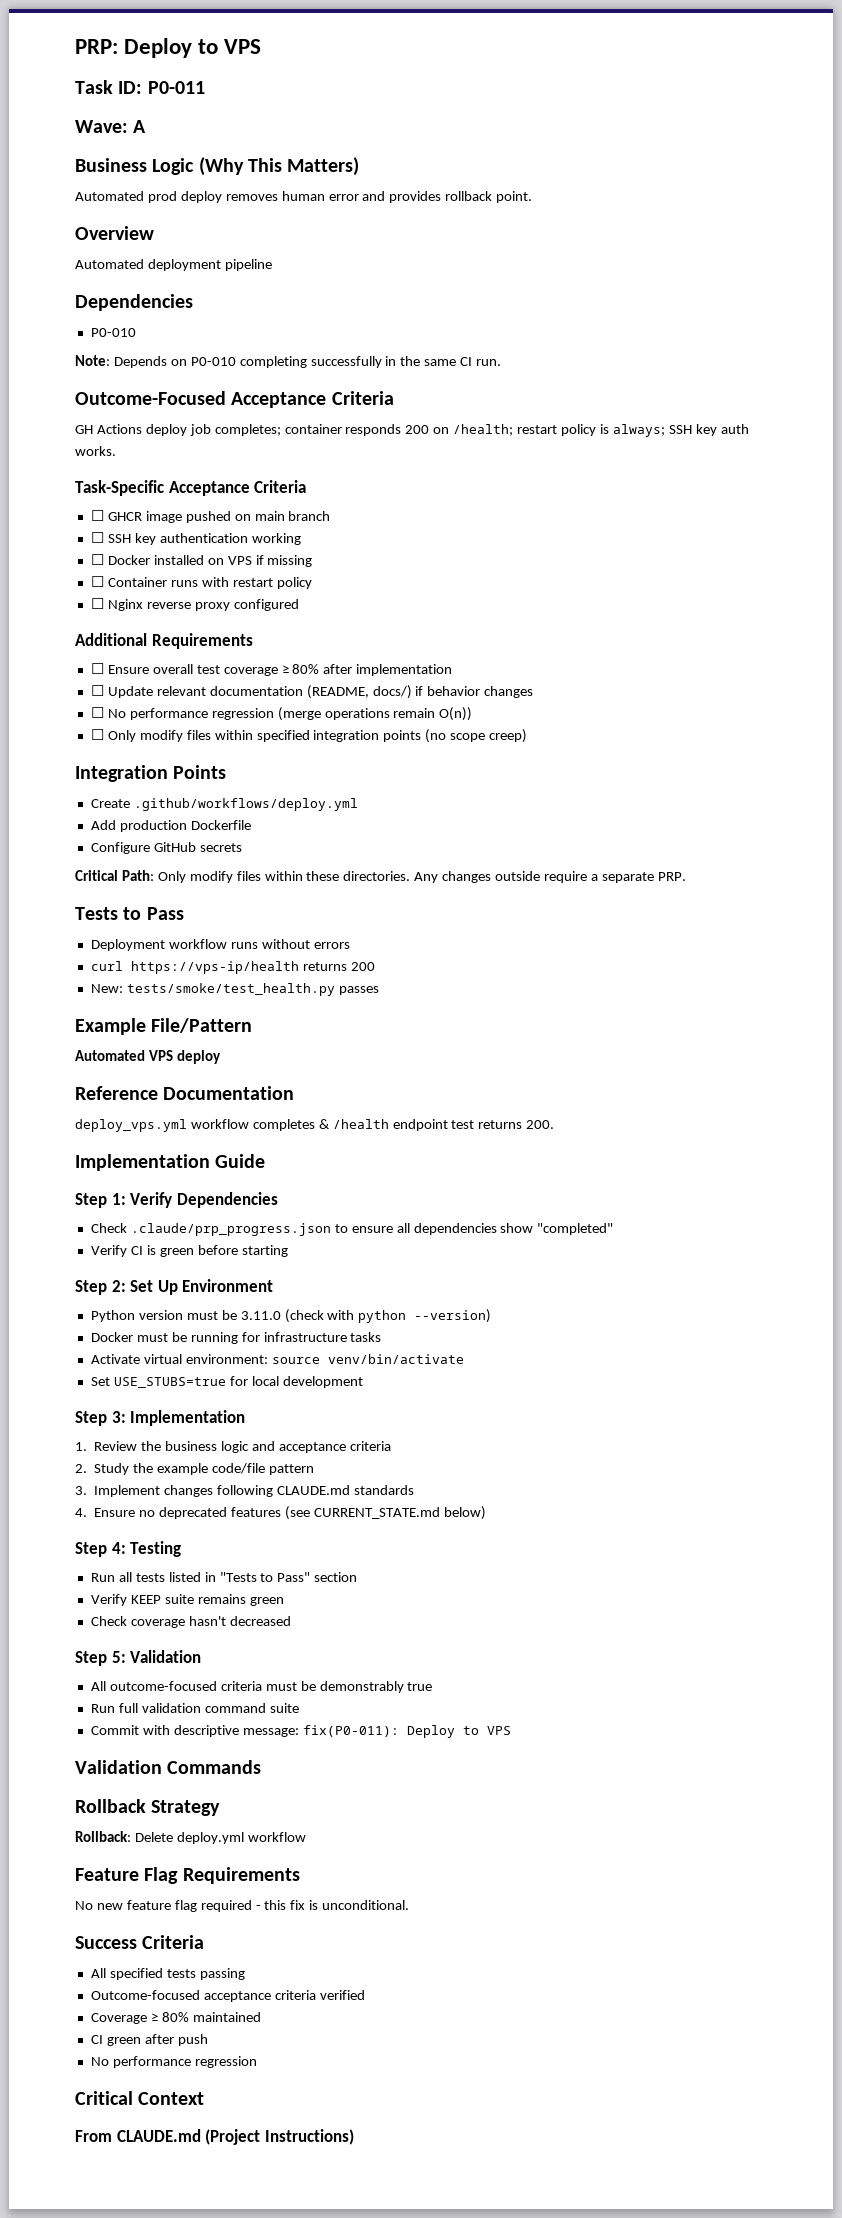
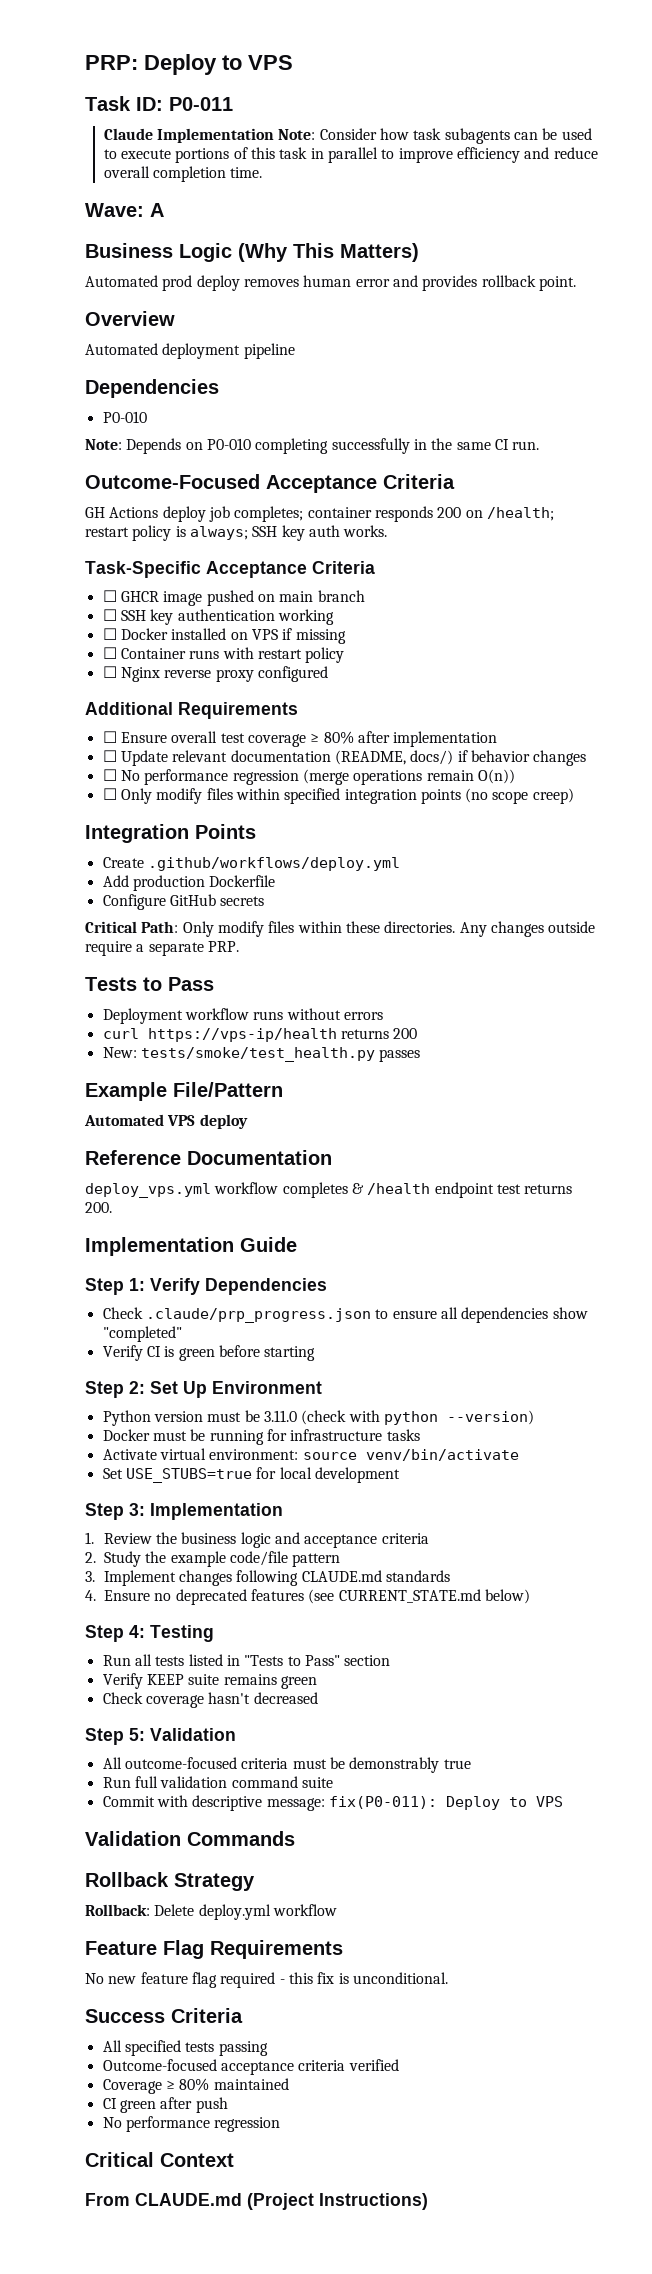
(205, 87) none -> [103,128,592,144] [103,147,598,163] [103,166,263,182] // Claude Implementation Note: Consider how task subagents can be used to execute portions of this task in parallel to improve efficiency and reduce overall completion time.

